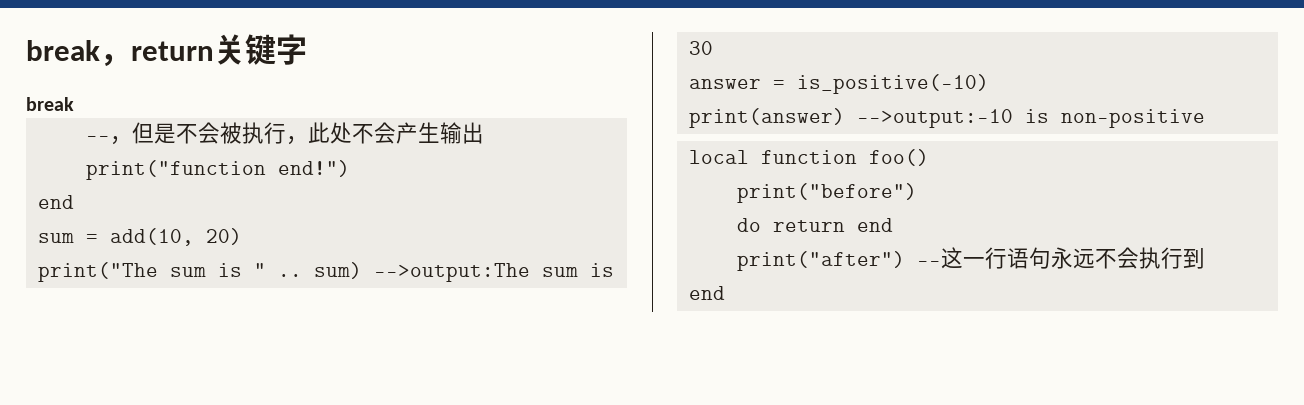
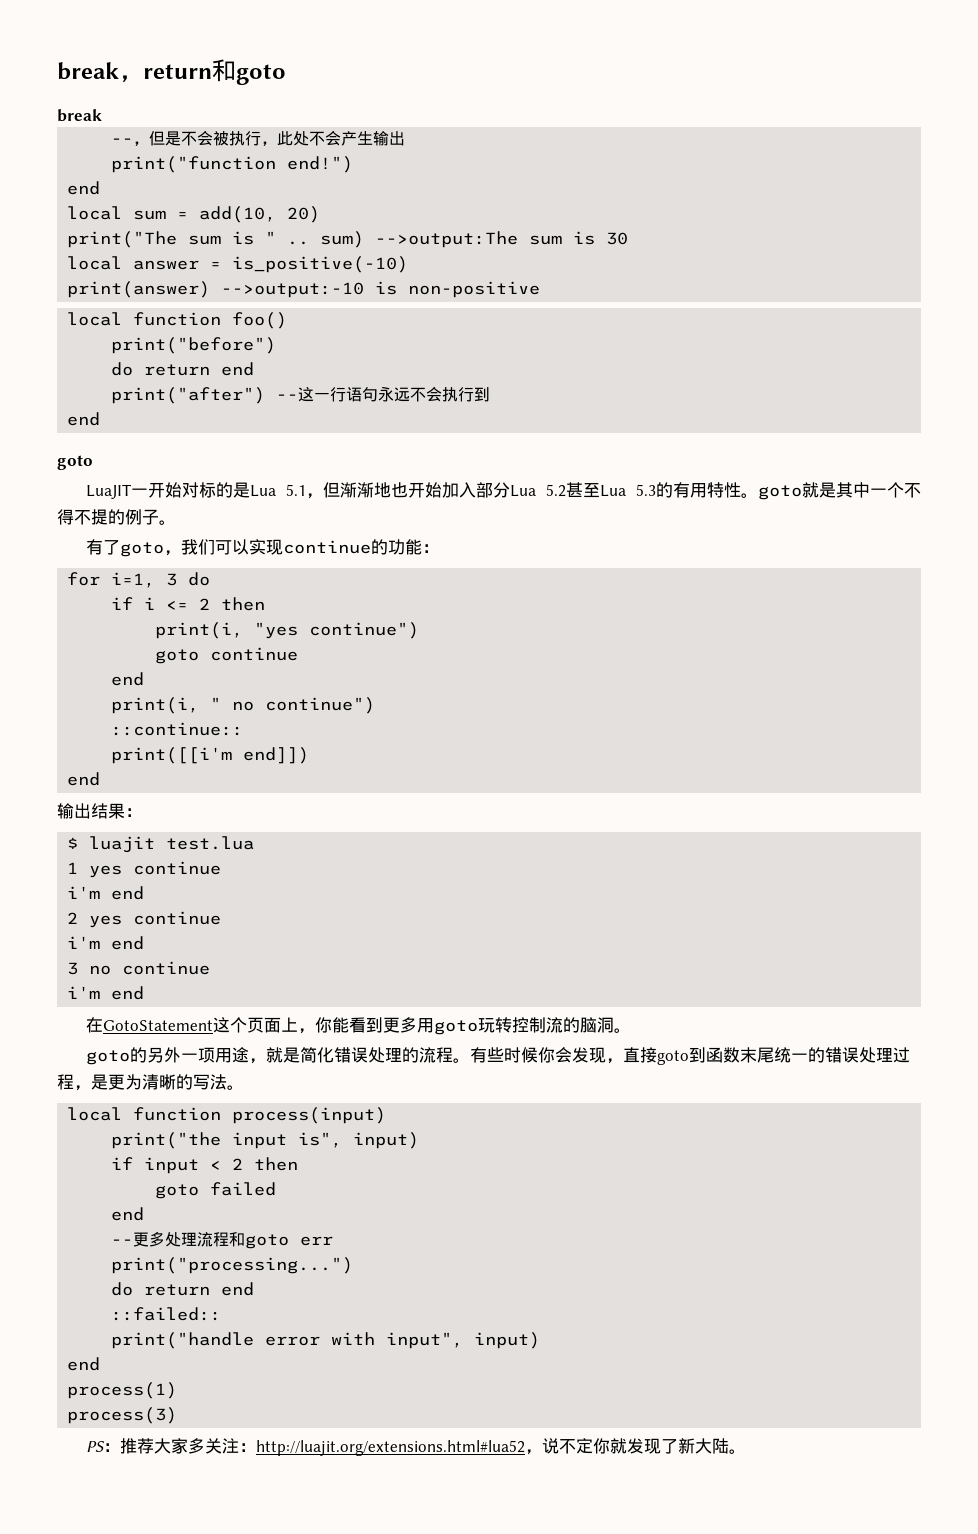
[214,34,307,65] 关键字 -> [212,59,286,85] 和goto
(74, 202) none -> [67,206,123,220] local
(713, 48) none -> [67,256,123,270] local
(725, 293) none -> [57,455,93,470] [86,482,921,500] [57,509,176,525] [86,539,440,557] [67,572,211,588] [111,597,266,611] [155,622,420,639] [155,647,299,664] [111,672,145,686] [111,697,376,714] [111,722,244,736] [111,747,310,764] [67,772,101,786] [57,803,142,819] [67,836,255,853] [67,861,222,878] [67,886,145,900] [67,911,222,928] [67,936,145,950] [67,961,211,975] [67,986,145,1000] [86,1017,632,1035] [86,1047,911,1065] [57,1074,244,1091] [67,1107,387,1124] [111,1132,420,1149] [111,1157,299,1174] [155,1182,277,1199] [111,1207,145,1221] [111,1231,334,1249] [111,1257,354,1274] [111,1282,255,1296] [111,1307,222,1321] [111,1332,541,1349] [67,1357,101,1371] [67,1382,178,1399] [67,1407,178,1424] [86,1438,747,1456] // goto // LuaJIT一开始对标的是Lua 5.1，但渐渐地也开始加入部分Lua 5.2甚至Lua 5.3的有用特性。goto就是其中一个不得不提的例子。 // 有了goto，我们可以实现continue的功能： // for i=1, 3 do // if i <= 2 then // print(i, "yes continue") // goto continue // end // print(i, " no continue") // ::continue:: // print([[i'm end]]) // end // 输出结果： // $ luajit test.lua // 1 yes continue // i'm end // 2 yes continue // i'm end // 3 no continue // i'm end // 在GotoStatement这个页面上，你能看到更多用goto玩转控制流的脑洞。 // goto的另外一项用途，就是简化错误处理的流程。有些时候你会发现，直接goto到函数末尾统一的错误处理过程，是更为清晰的写法。 // local function process(input) // print("the input is", input) // if input < 2 then // goto failed // end // --更多处理流程和goto err // print("processing...") // do return end // ::failed:: // print("handle error with input", input) // end // process(1) // process(3) // PS：推荐大家多关注：http://luajit.org/extensions.html#lua52，说不定你就发现了新大陆。

